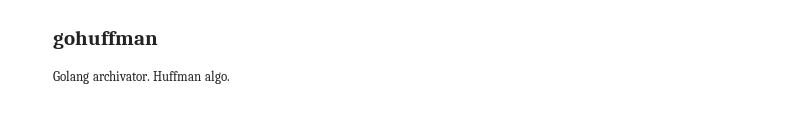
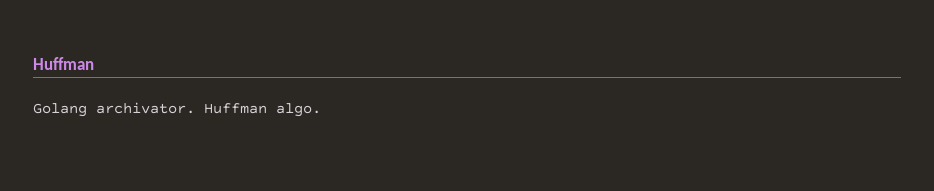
[53,30,158,49] gohuffman -> [33,57,94,70] Huffman

